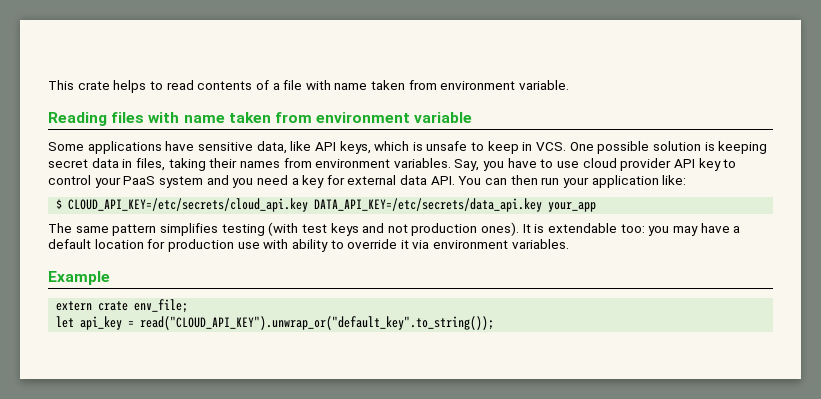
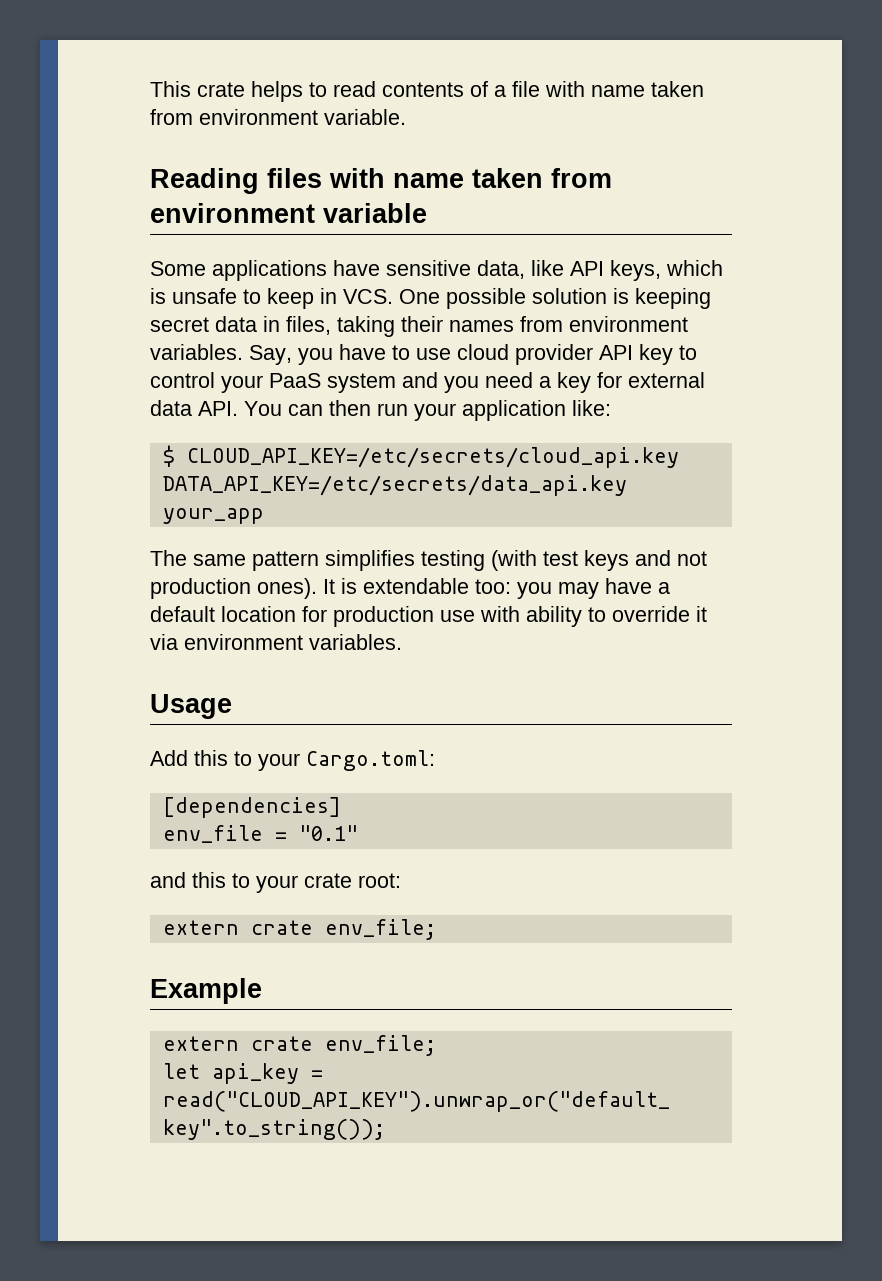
(569, 244) none -> [150,694,232,719] [150,750,435,771] [162,797,341,818] [162,825,358,843] [150,872,401,893] [162,919,436,940] // Usage // Add this to your Cargo.toml: // [dependencies] // env_file = "0.1" // and this to your crate root: // extern crate env_file;

